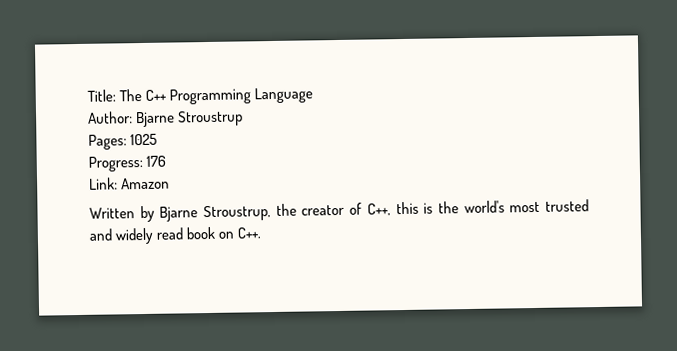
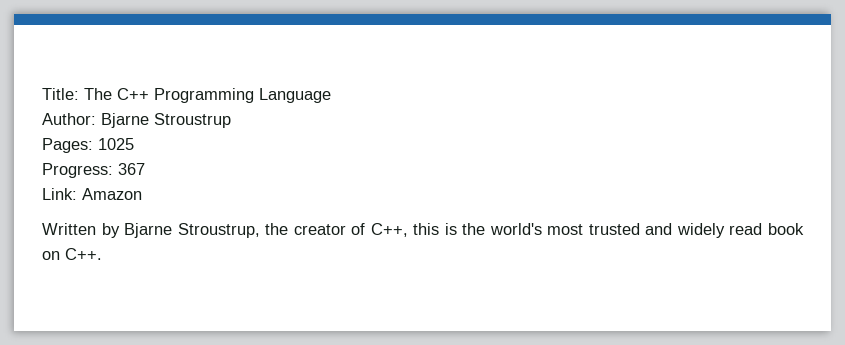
[146,155,167,167] 176 -> [118,163,145,175] 367

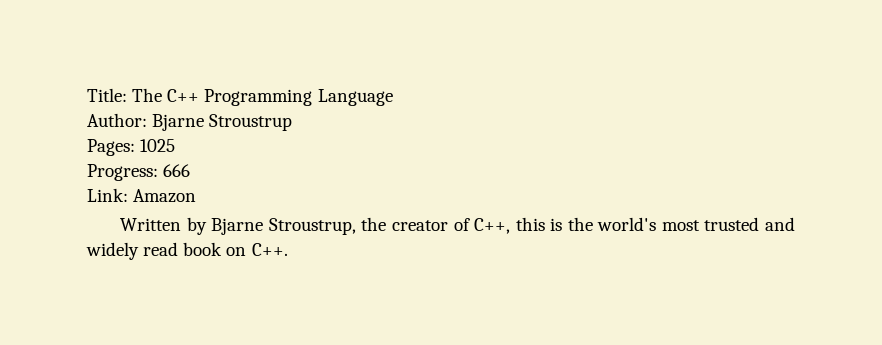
[118,163,145,175] 367 -> [163,164,191,177] 666

